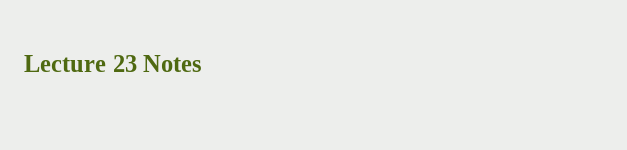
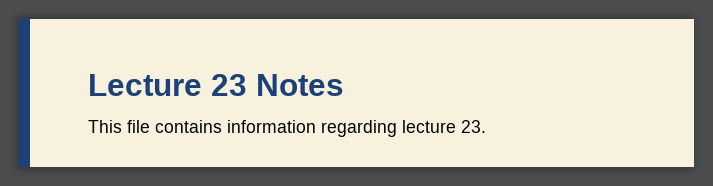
(203, 63) none -> [88,120,486,137] // This file contains information regarding lecture 23.

